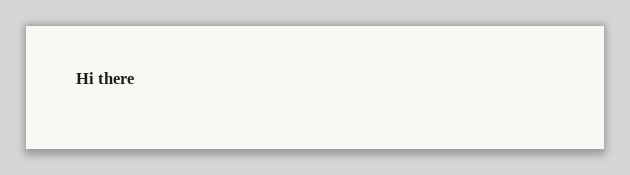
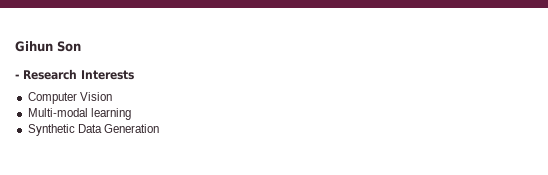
[76,72,135,84] Hi there -> [15,41,81,52] [15,69,134,80] [27,92,112,104] [27,108,131,120] [27,124,159,136] Gihun Son // - Research Interests // Computer Vision // Multi-modal learning // Synthetic Data Generation

